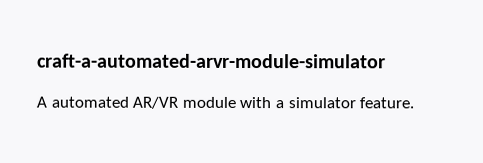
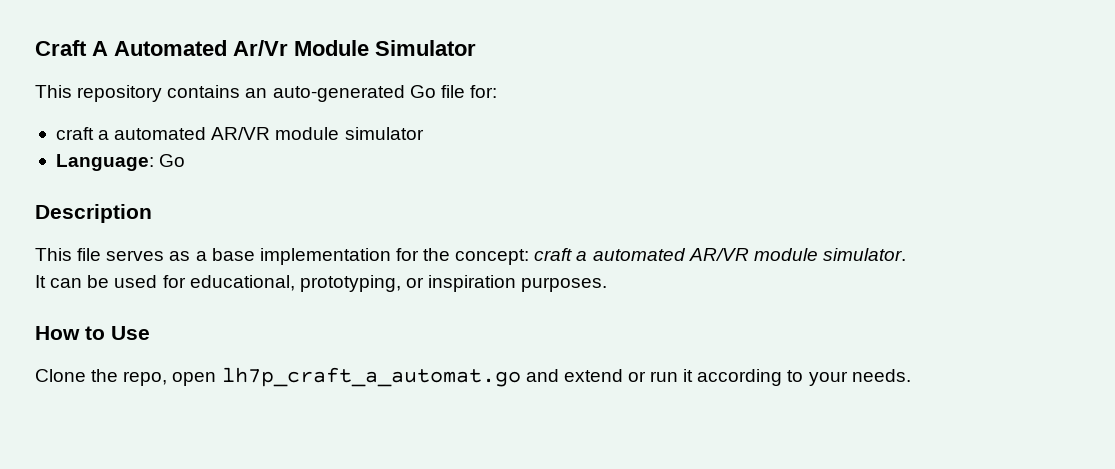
[37,53,386,69] [36,96,415,109] craft-a-automated-arvr-module-simulator // A automated AR/VR module with a simulator feature. -> [35,40,476,56] [35,85,497,102] [55,127,424,140] [55,154,186,171] [35,204,152,223] [35,248,906,265] [35,275,608,292] [35,326,150,340] [35,367,911,387] Craft A Automated Ar/Vr Module Simulator // This repository contains an auto-generated Go file for: // craft a automated AR/VR module simulator // Language: Go // Description // This file serves as a base implementation for the concept: craft a automated AR/VR module simulator. // It can be used for educational, prototyping, or inspiration purposes. // How to Use // Clone the repo, open lh7p_craft_a_automat.go and extend or run it according to your needs.

